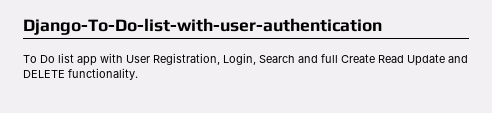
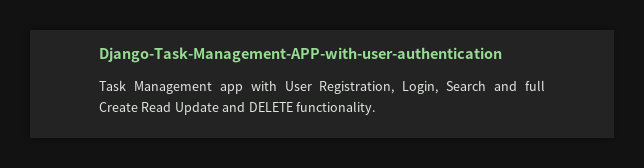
[23,18,382,35] [23,53,74,63] Django-To-Do-list-with-user-authentication // To Do list -> [99,47,502,63] [99,80,212,94] Django-Task-Management-APP-with-user-authentication // Task Management

